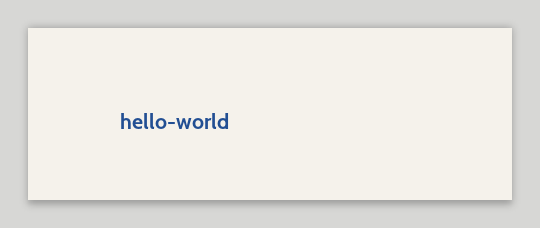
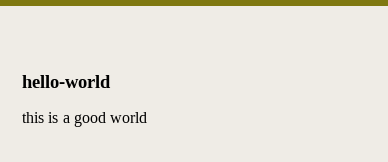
(229, 121) none -> [22,112,148,127] // this is a good world

